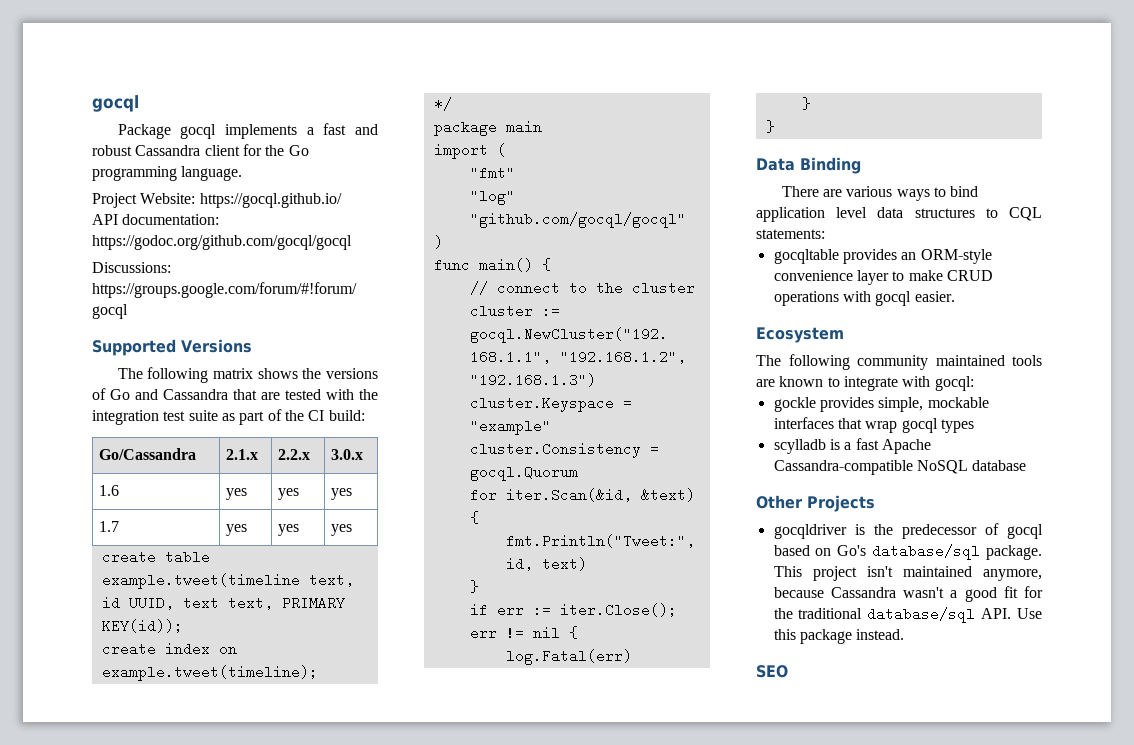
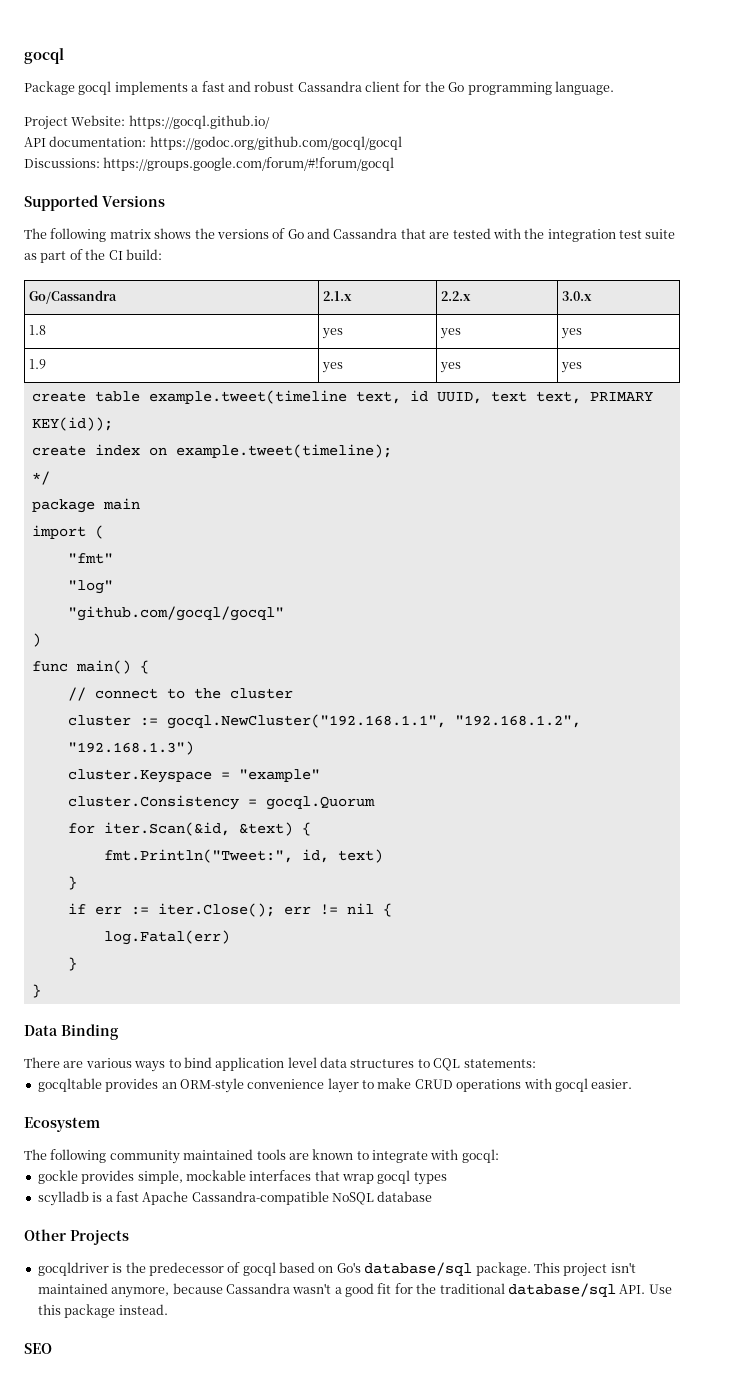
[98,485,119,496] [225,488,247,500] [277,488,299,500] [330,488,352,500] [98,521,119,532] 1.6 | yes | yes | yes // 1.7 -> [29,325,47,335] [322,328,344,339] [440,328,462,339] [561,328,583,339] [29,359,47,369] 1.8 | yes | yes | yes // 1.9

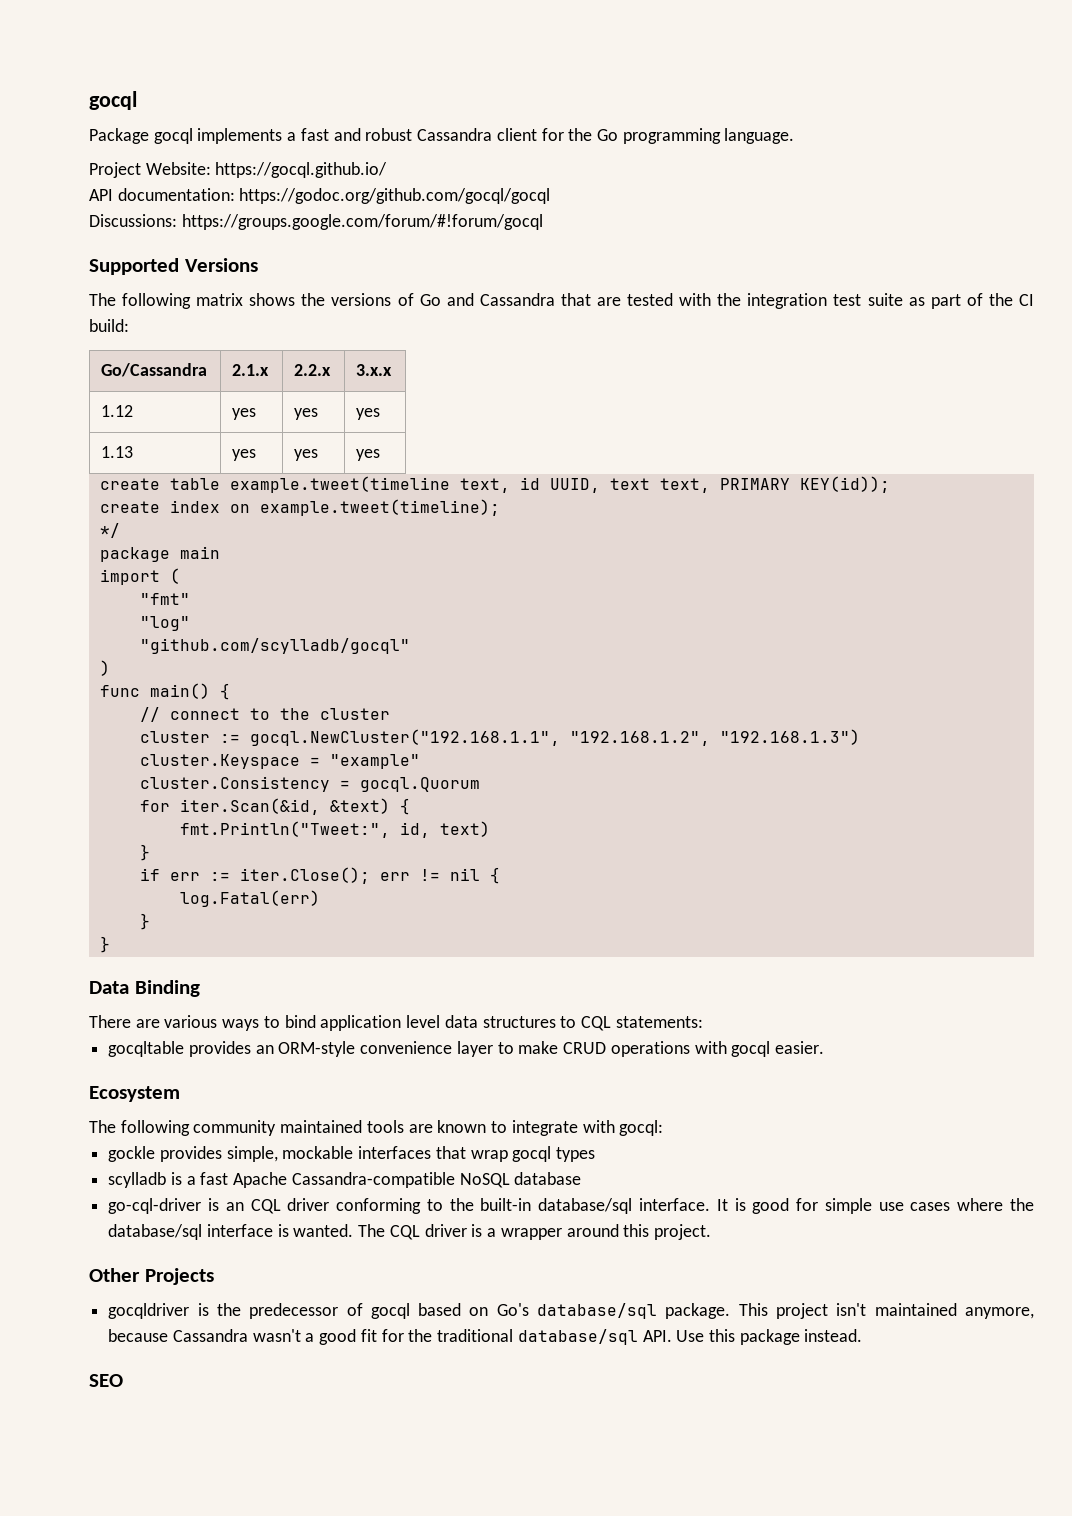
[562,291,593,301] [29,325,47,335] [322,328,344,339] [440,328,462,339] [561,328,583,339] [29,359,47,369] 3.0.x // 1.8 | yes | yes | yes // 1.9 -> [356,364,393,376] [101,405,134,417] [232,408,257,420] [294,408,319,420] [356,408,381,420] [101,446,134,458] 3.x.x // 1.12 | yes | yes | yes // 1.13
[67,606,284,621] "github.com/gocql/gocql" -> [139,638,410,654] "github.com/scylladb/gocql"
(433, 1196) none -> [108,1198,1034,1214] [108,1224,711,1240] // go-cql-driver is an CQL driver conforming to the built-in database/sql interface. It is good for simple use cases where the database/sql interface is wanted. The CQL driver is a wrapper around this project.

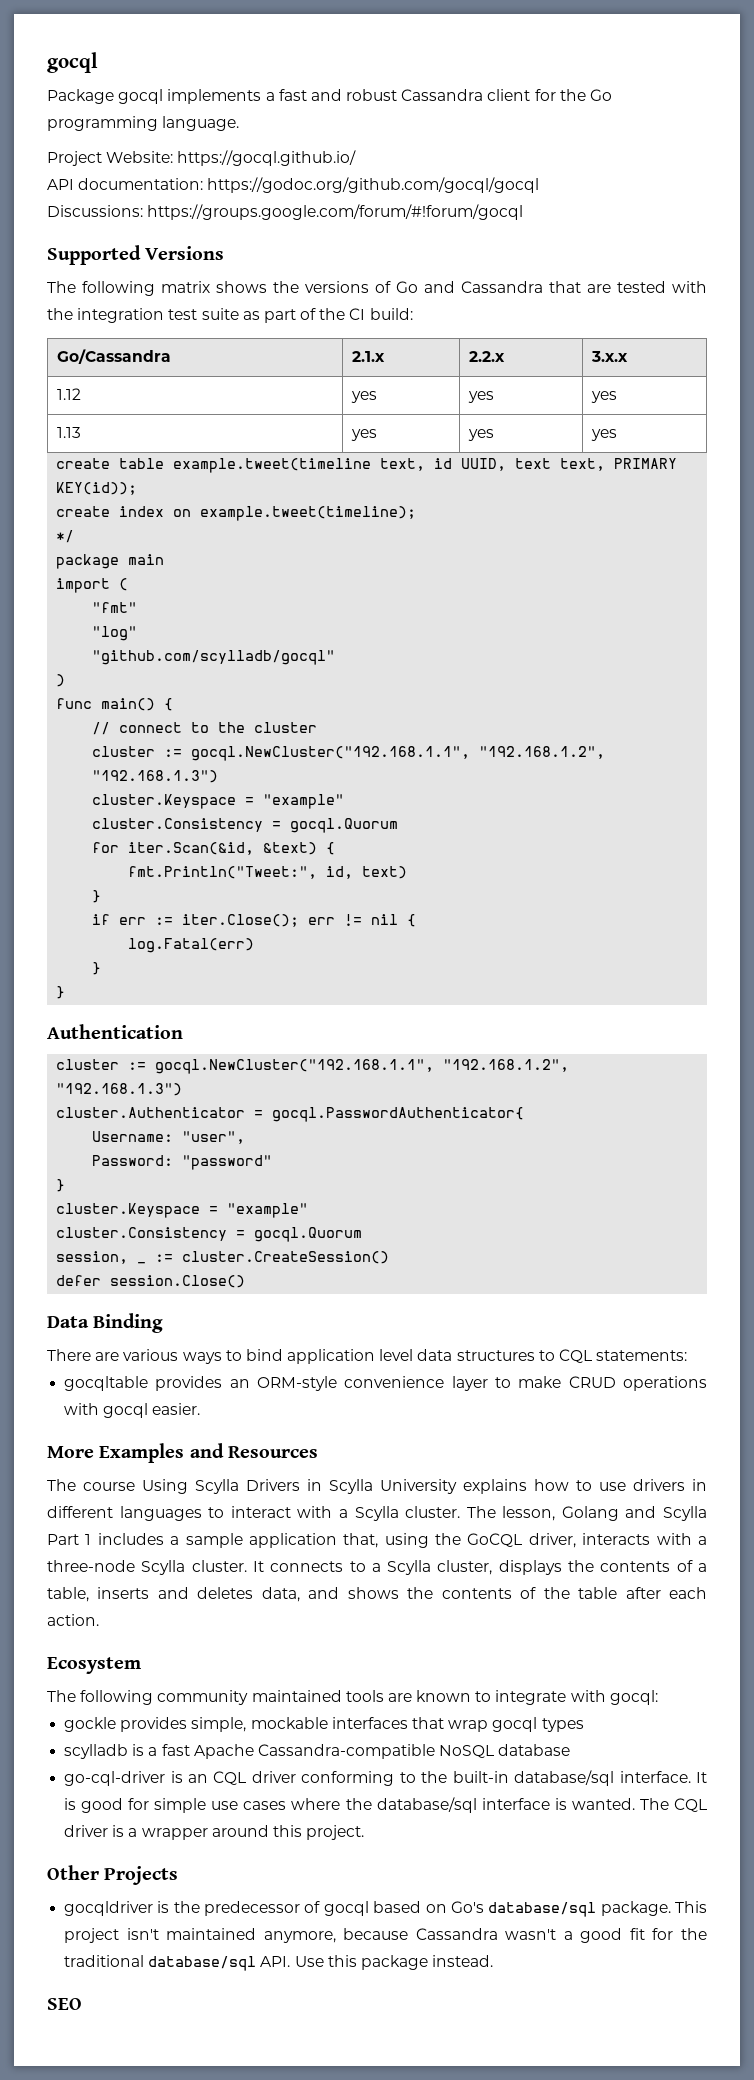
(110, 944) none -> [47,1024,183,1039] [56,1059,570,1074] [56,1083,183,1096] [56,1107,525,1122] [92,1131,246,1144] [92,1155,273,1170] [56,1179,66,1192] [56,1203,309,1218] [56,1227,363,1242] [56,1251,147,1264] [155,1251,390,1264] [56,1275,246,1288] // Authentication // cluster := gocql.NewCluster("192.168.1.1", "192.168.1.2", "192.168.1.3") // cluster.Authenticator = gocql.PasswordAuthenticator{ // Username: "user", // Password: "password" // } // cluster.Keyspace = "example" // cluster.Consistency = gocql.Quorum // session, _ := cluster.CreateSession() // defer session.Close()
(824, 1047) none -> [47,1443,318,1463] [47,1479,707,1494] [47,1506,707,1521] [47,1533,707,1548] [47,1560,707,1575] [47,1587,707,1602] [47,1614,99,1626] // More Examples and Resources // The course Using Scylla Drivers in Scylla University explains how to use drivers in different languages to interact with a Scylla cluster. The lesson, Golang and Scylla Part 1 includes a sample application that, using the GoCQL driver, interacts with a three-node Scylla cluster. It connects to a Scylla cluster, displays the contents of a table, inserts and deletes data, and shows the contents of the table after each action.

